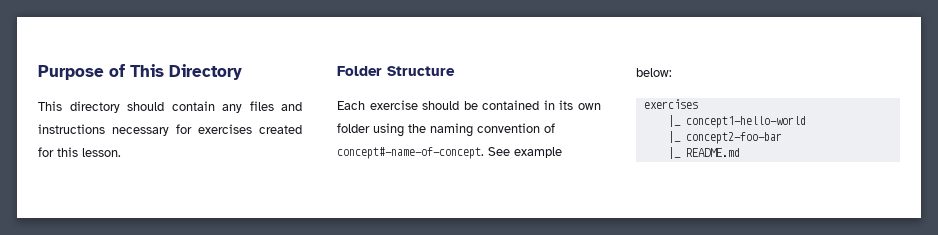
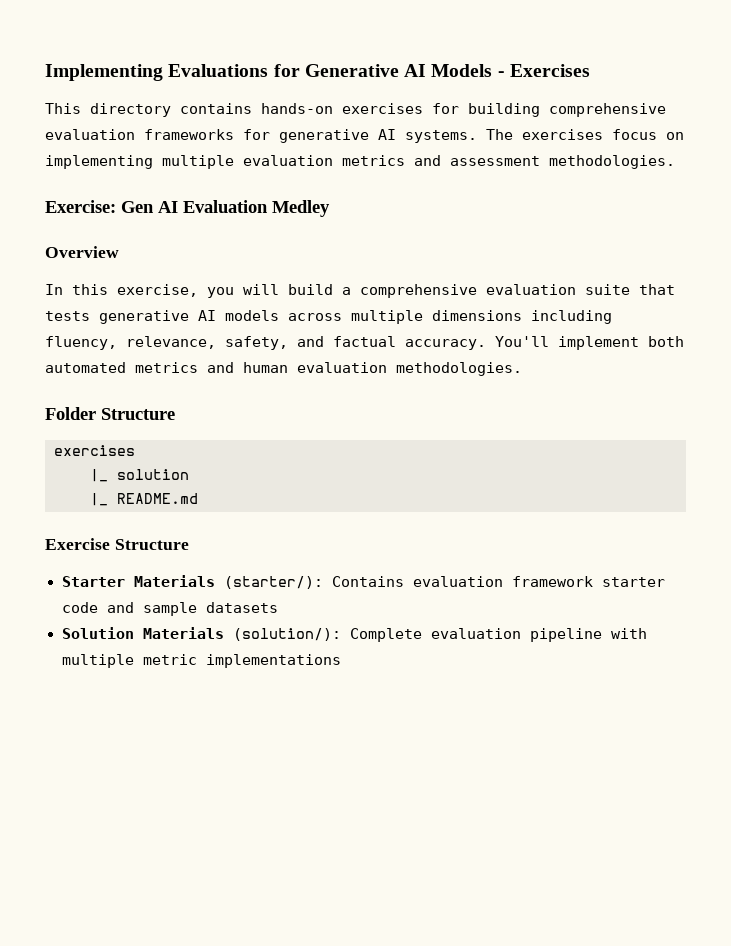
[38,64,242,80] [38,101,302,113] [38,124,302,136] [38,147,121,157] [337,66,455,76] [337,100,601,110] [337,123,555,137] [337,147,562,159] [636,68,672,77] Purpose of This Directory // This directory should contain any files and instructions necessary for exercises created for this lesson. // Folder Structure // Each exercise should be contained in its own folder using the naming convention of concept#-name-of-concept. See example below: -> [45,64,590,81] [45,103,666,117] [45,129,684,143] [45,155,675,169] [45,200,330,217] [45,246,119,258] [45,284,675,298] [45,310,612,324] [45,336,684,350] [45,362,522,376] [45,407,175,420] Implementing Evaluations for Generative AI Models - Exercises // This directory contains hands-on exercises for building comprehensive evaluation frameworks for generative AI systems. The exercises focus on implementing multiple evaluation metrics and assessment methodologies. // Exercise: Gen AI Evaluation Medley // Overview // In this exercise, you will build a comprehensive evaluation suite that tests generative AI models across multiple dimensions including fluency, relevance, safety, and factual accuracy. You'll implement both automated metrics and human evaluation methodologies. // Folder Structure
[685,116,806,128] [667,131,782,144] concept1-hello-world // |_ concept2-foo-bar -> [117,469,189,480] solution
(740, 152) none -> [45,538,189,550] [61,575,665,589] [61,602,278,616] [61,627,647,642] [61,654,341,668] // Exercise Structure // Starter Materials (starter/): Contains evaluation framework starter code and sample datasets // Solution Materials (solution/): Complete evaluation pipeline with multiple metric implementations

